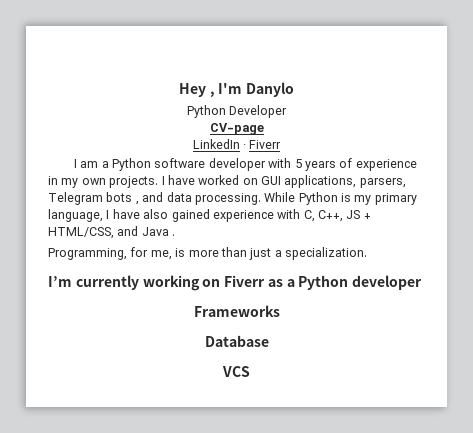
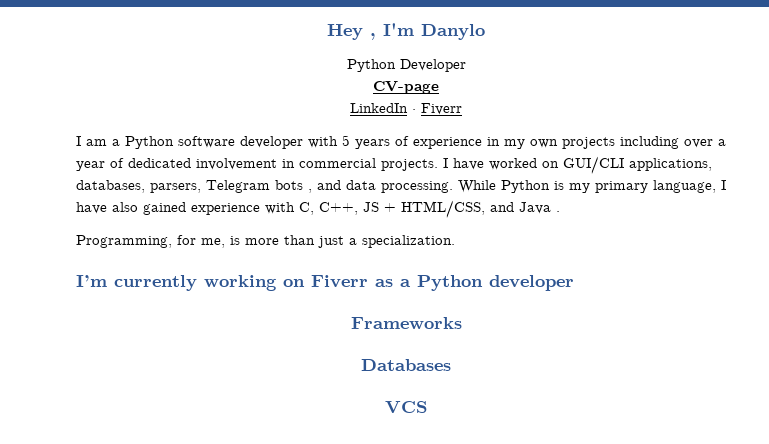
(106, 181) none -> [562,136,726,149] [76,158,376,171] projects including over a year of dedicated involvement in commercial
[261,175,357,188] GUI applications, -> [563,156,712,174] [76,180,145,193] GUI/CLI applications, databases,
[204,335,269,347] Database -> [361,359,451,371] Databases

